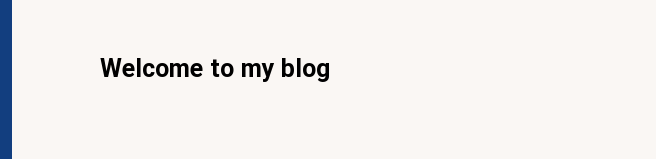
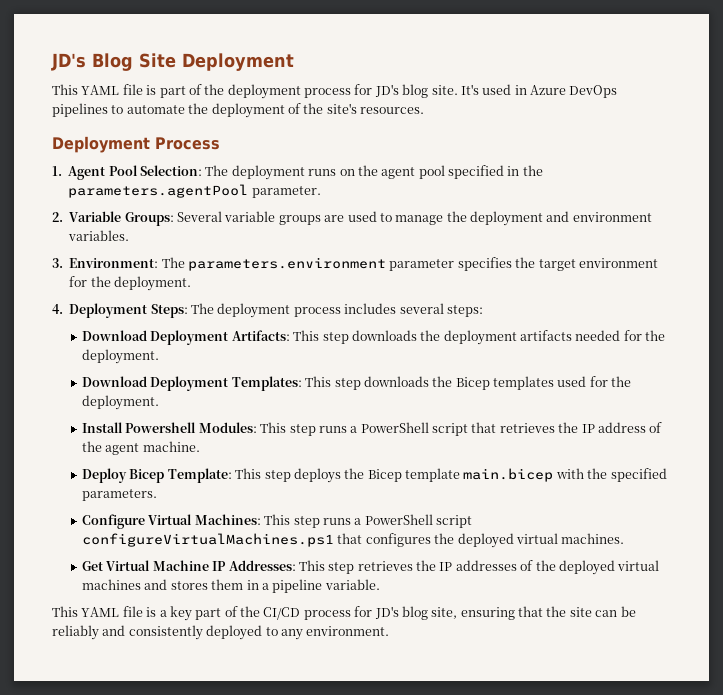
[100,58,331,82] Welcome to my blog -> [51,53,294,71] [52,84,618,99] [52,103,424,118] [52,136,220,153] [52,165,543,180] [68,184,321,198] [52,211,652,226] [68,230,130,241] [52,257,658,271] [69,276,191,291] [52,303,483,318] [82,330,666,345] [82,349,160,364] [82,376,632,391] [82,395,160,410] [82,422,663,436] [82,441,200,455] [82,468,667,483] [82,489,158,501] [82,514,473,529] [82,533,625,548] [82,560,660,575] [82,579,380,593] [52,606,636,621] [52,625,390,640] JD's Blog Site Deployment // This YAML file is part of the deployment process for JD's blog site. It's used in Azure DevOps pipelines to automate the deployment of the site's resources. // Deployment Process // 1. Agent Pool Selection: The deployment runs on the agent pool specified in the parameters.agentPool parameter. // 2. Variable Groups: Several variable groups are used to manage the deployment and environment variables. // 3. Environment: The parameters.environment parameter specifies the target environment for the deployment. // 4. Deployment Steps: The deployment process includes several steps: // Download Deployment Artifacts: This step downloads the deployment artifacts needed for the deployment. // Download Deployment Templates: This step downloads the Bicep templates used for the deployment. // Install Powershell Modules: This step runs a PowerShell script that retrieves the IP address of the agent machine. // Deploy Bicep Template: This step deploys the Bicep template main.bicep with the specified parameters. // Configure Virtual Machines: This step runs a PowerShell script configureVirtualMachines.ps1 that configures the deployed virtual machines. // Get Virtual Machine IP Addresses: This step retrieves the IP addresses of the deployed virtual machines and stores them in a pipeline variable. // This YAML file is a key part of the CI/CD process for JD's blog site, ensuring that the site can be reliably and consistently deployed to any environment.

